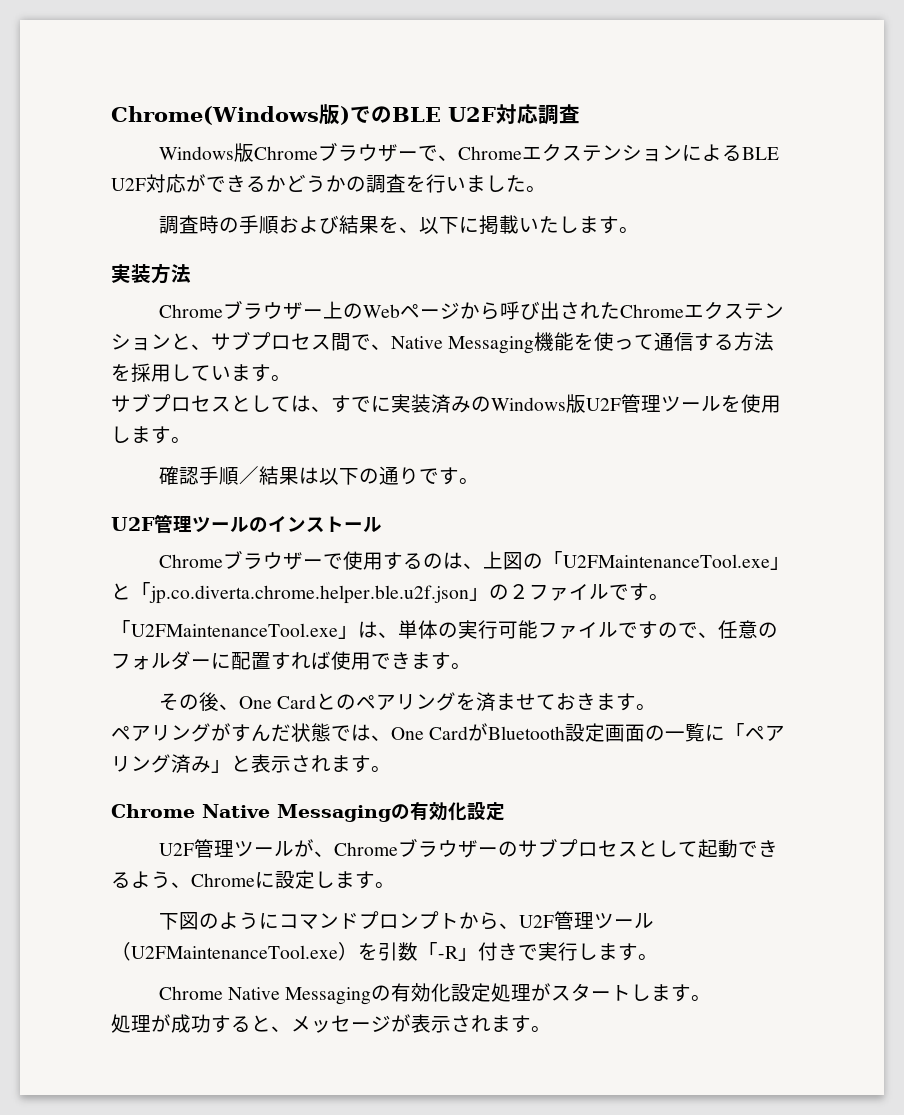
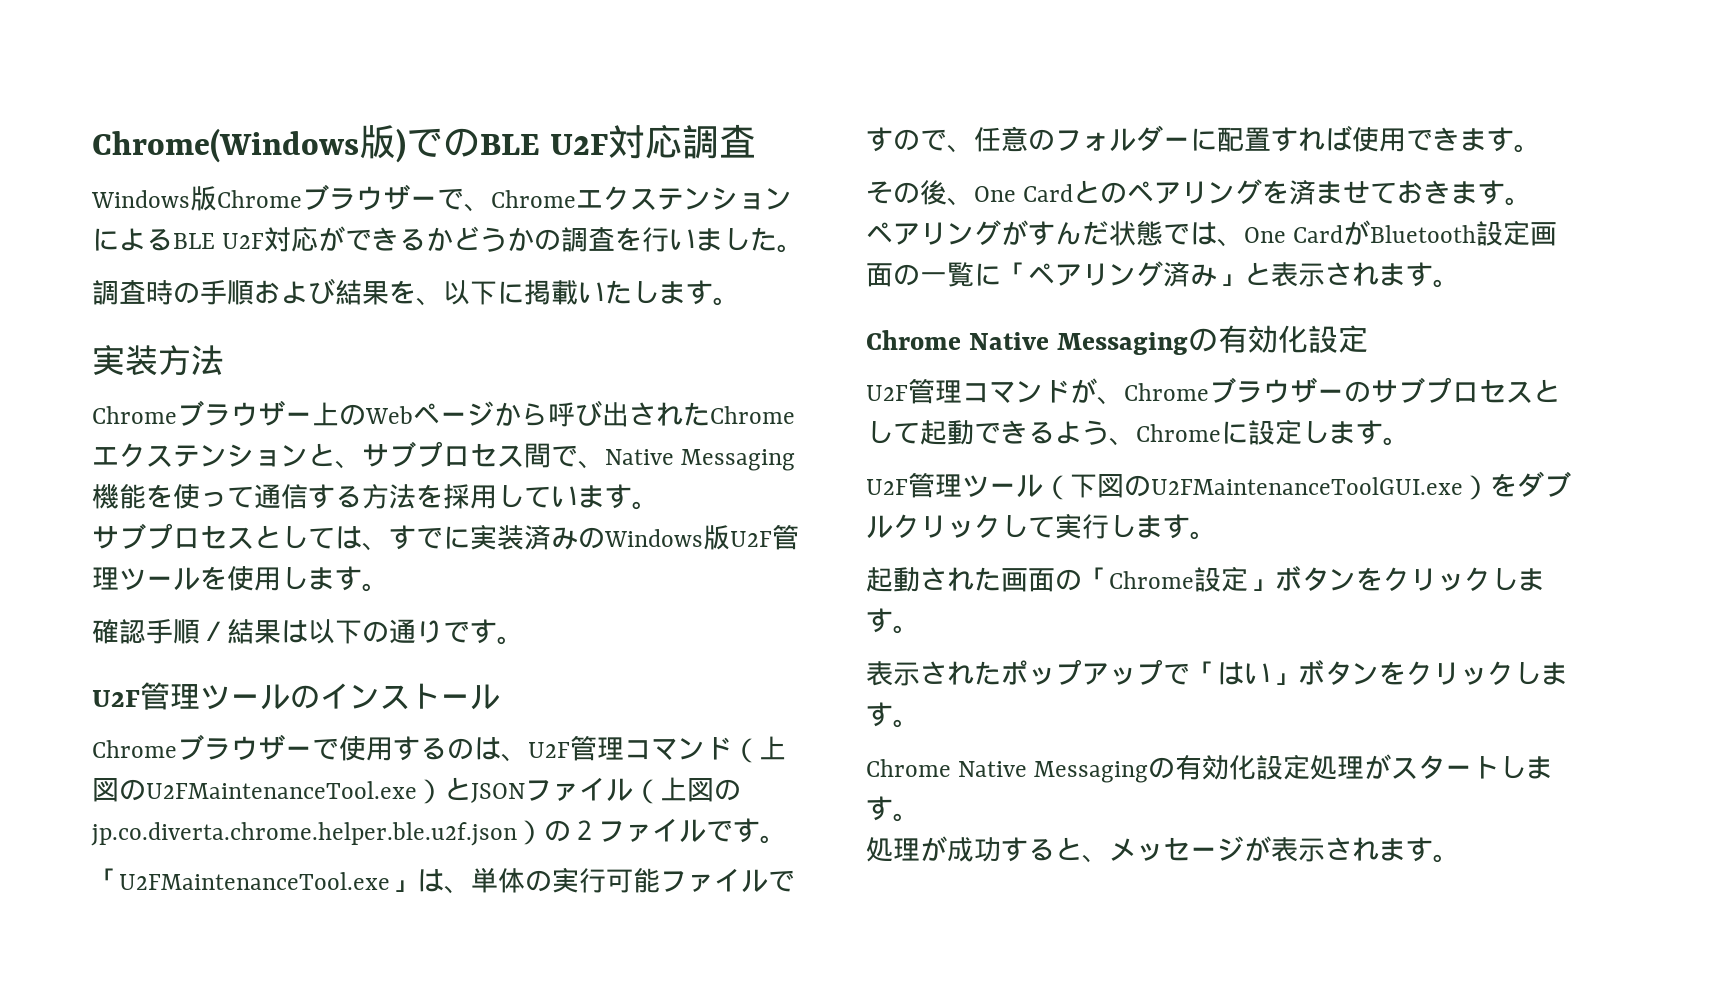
[482,551,790,570] [111,582,489,604] 上図の「U2FMaintenanceTool.exe」と「jp.co.diverta.chrome.helper.ble.u2f.json」 -> [528,735,786,763] [92,777,741,804] [91,820,544,846] U2F管理コマンド（上図のU2FMaintenanceTool.exe）とJSONファイル（上図のjp.co.diverta.chrome.helper.ble.u2f.json）
[233,841,294,857] ツール -> [962,380,1070,403] コマンド
[158,911,654,930] [111,942,578,961] 下図のようにコマンドプロンプトから、U2F管理ツール（U2FMaintenanceTool.exe）を引数「-R」付きで実行 -> [866,471,1571,500] [866,513,1217,540] [866,566,1545,592] [866,608,920,634] [866,659,1514,686] U2F管理ツール（下図のU2FMaintenanceToolGUI.exe）をダブルクリックして実行します。 // 起動された画面の「Chrome設定」ボタンをクリックします。 // 表示されたポップアップで「はい」ボタンをクリック

